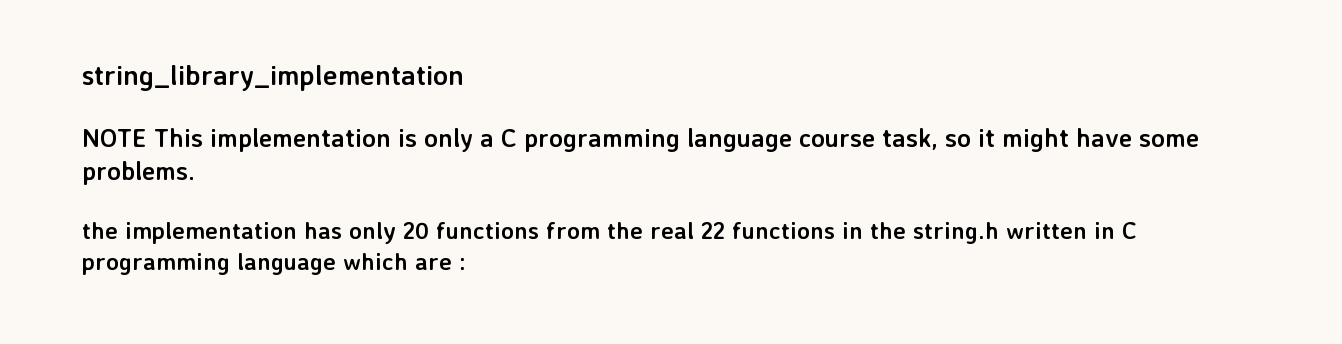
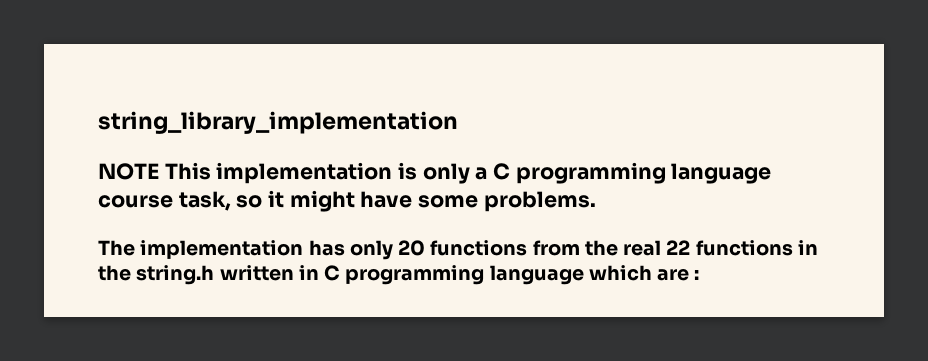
[82,222,118,239] the -> [98,240,135,256] The

